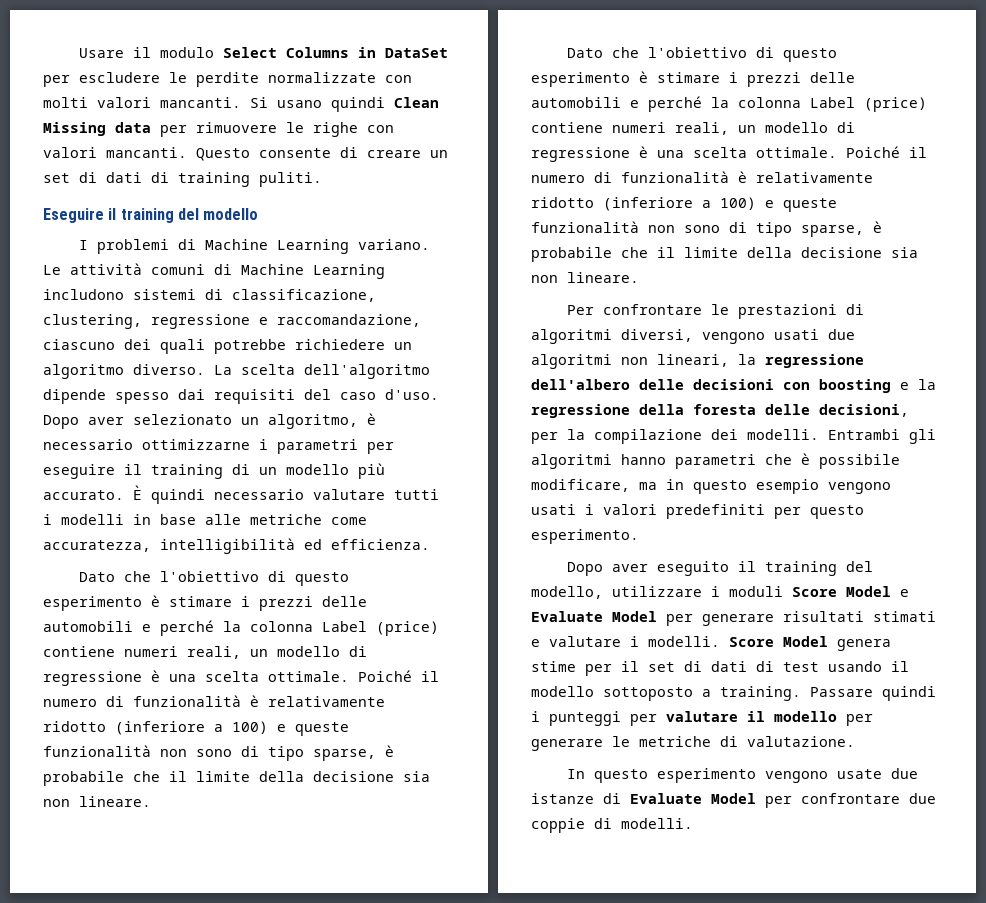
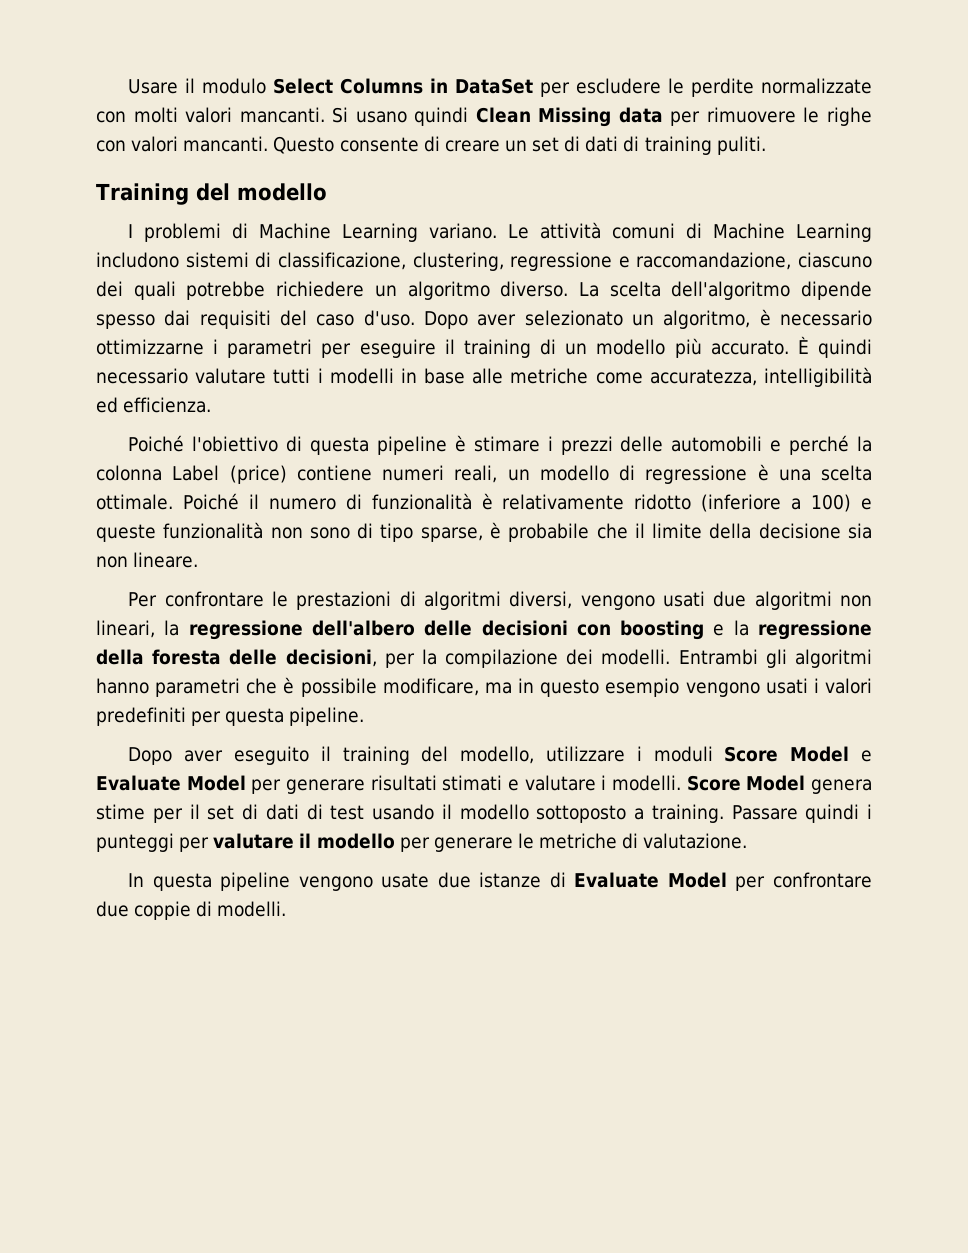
[43,208,174,223] Eseguire il training -> [96,183,189,205] Training
[78,571,349,586] [43,595,367,611] [43,620,439,636] [43,646,367,659] [43,670,439,686] [43,695,385,707] [43,721,349,736] [43,745,394,761] [43,771,430,786] [43,796,151,807] [566,47,837,62] [531,72,630,87] Dato che l'obiettivo di questo esperimento è stimare i prezzi delle automobili e perché la colonna Label (price) contiene numeri reali, un modello di regressione è una scelta ottimale. Poiché il numero di funzionalità è relativamente ridotto (inferiore a 100) e queste funzionalità non sono di tipo sparse, è probabile che il limite della decisione sia non lineare. // Dato che l'obiettivo di questo esperimento -> [128,435,447,455] Poiché l'obiettivo di questa pipeline
[810,505,864,519] [531,529,639,544] questo esperimento. -> [225,707,365,726] questa pipeline.
[593,768,756,783] questo esperimento -> [152,872,291,891] questa pipeline

